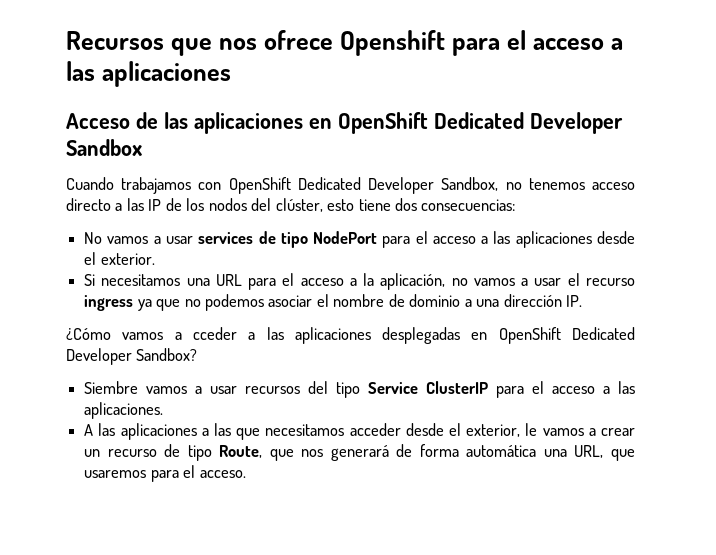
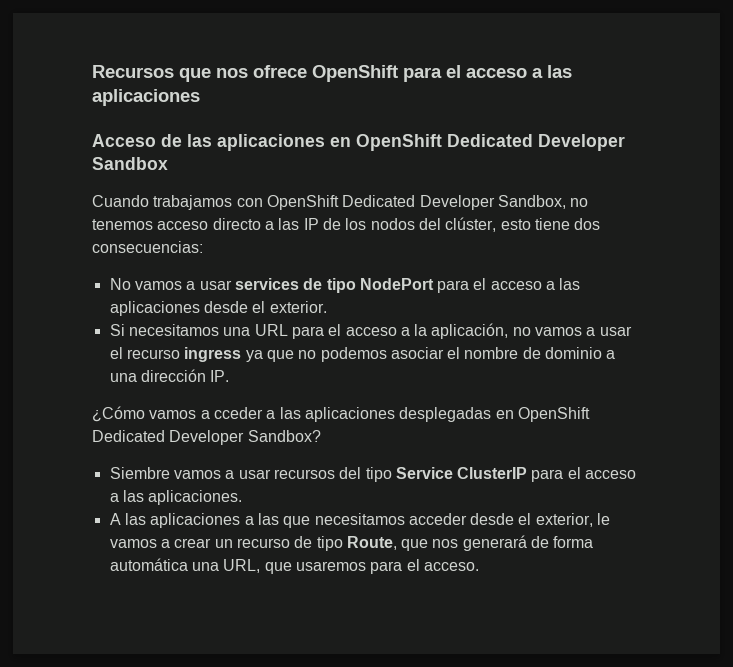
[340,30,446,56] Openshift -> [312,65,398,82] OpenShift

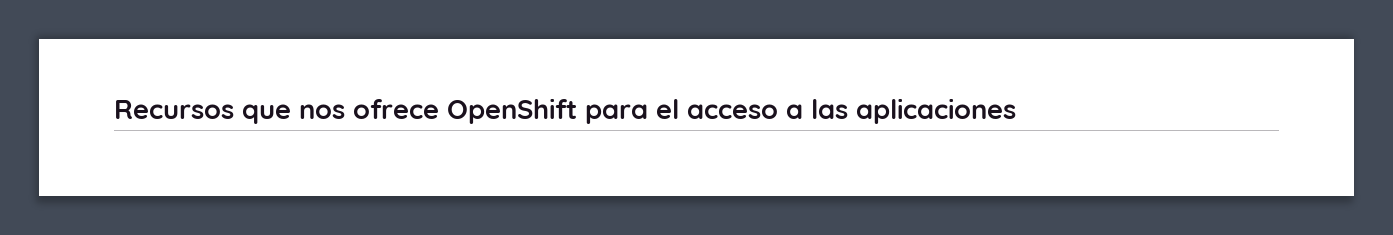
[92,134,625,151] [92,157,168,170] [92,195,589,210] [92,217,601,232] [92,241,203,253] [109,278,581,293] [109,301,327,316] [109,323,632,339] [109,347,616,362] [109,369,230,382] [92,406,590,422] [92,430,321,445] [109,467,637,482] [109,490,243,505] [109,513,611,528] [109,535,594,551] [109,558,479,574] // Acceso de las aplicaciones en OpenShift Dedicated Developer Sandbox // Cuando trabajamos con OpenShift Dedicated Developer Sandbox, no tenemos acceso directo a las IP de los nodos del clúster, esto tiene dos consecuencias: // No vamos a usar services de tipo NodePort para el acceso a las aplicaciones desde el exterior. // Si necesitamos una URL para el acceso a la aplicación, no vamos a usar el recurso ingress ya que no podemos asociar el nombre de dominio a una dirección IP. // ¿Cómo vamos a cceder a las aplicaciones desplegadas en OpenShift Dedicated Developer Sandbox? // Siembre vamos a usar recursos del tipo Service ClusterIP para el acceso a las aplicaciones. // A las aplicaciones a las que necesitamos acceder desde el exterior, le vamos a crear un recurso de tipo Route, que nos generará de forma automática una URL, que usaremos para el acceso. -> (1016, 111) none

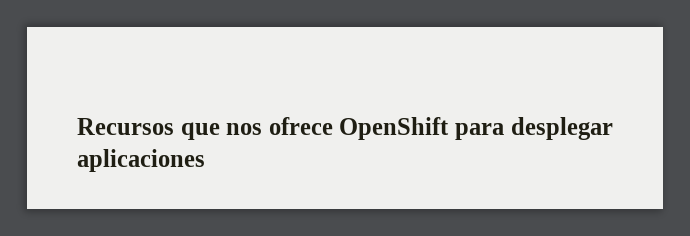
[656,99,848,119] el acceso a las -> [510,117,613,140] desplegar

